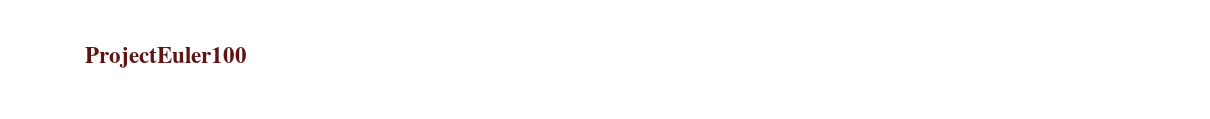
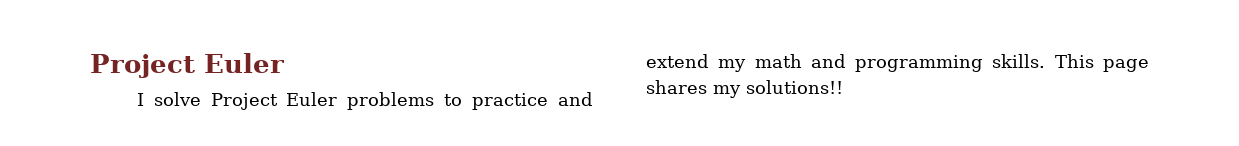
[85,47,247,68] ProjectEuler100 -> [90,53,284,78] [136,92,593,110] [646,54,1149,72] [646,80,843,98] Project Euler // I solve Project Euler problems to practice and extend my math and programming skills. This page shares my solutions!!

